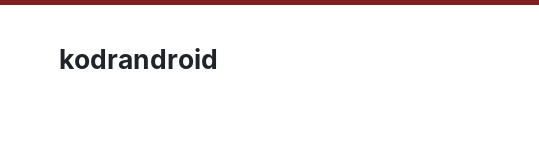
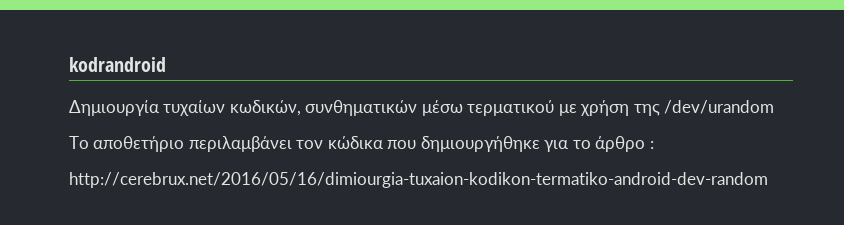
(218, 58) none -> [69,100,775,116] [69,136,654,152] [69,172,768,188] // Δημιουργία τυχαίων κωδικών, συνθηματικών μέσω τερματικού με χρήση της /dev/urandom // Το αποθετήριο περιλαμβάνει τον κώδικα που δημιουργήθηκε για το άρθρο : // http://cerebrux.net/2016/05/16/dimiourgia-tuxaion-kodikon-termatiko-android-dev-random

